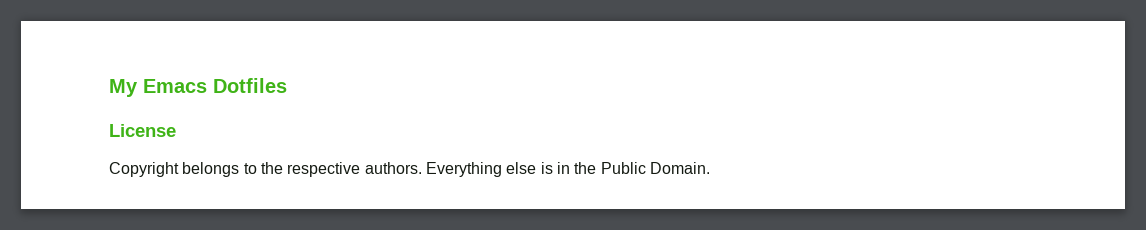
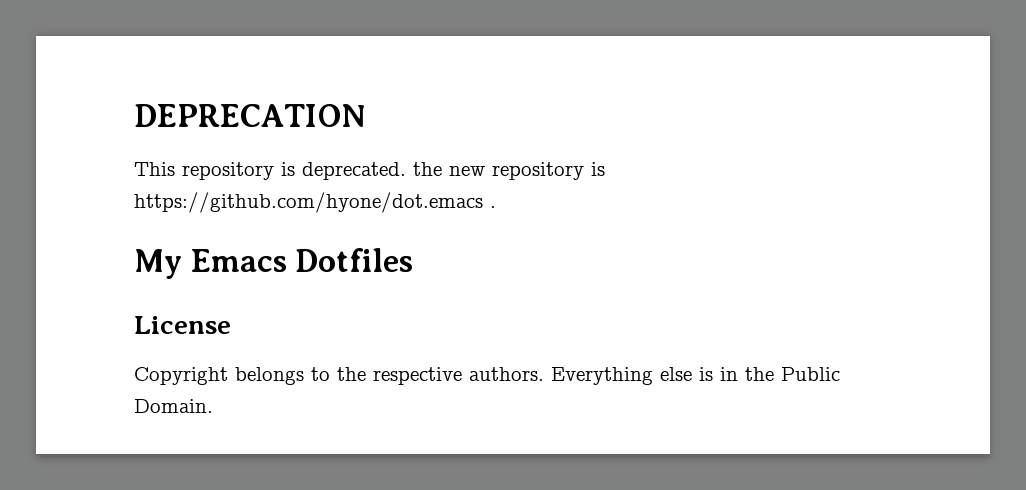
(109, 88) none -> [134,104,365,127] [134,162,605,180] [134,192,496,213] DEPRECATION // This repository is deprecated. the new repository is https://github.com/hyone/dot.emacs . //

